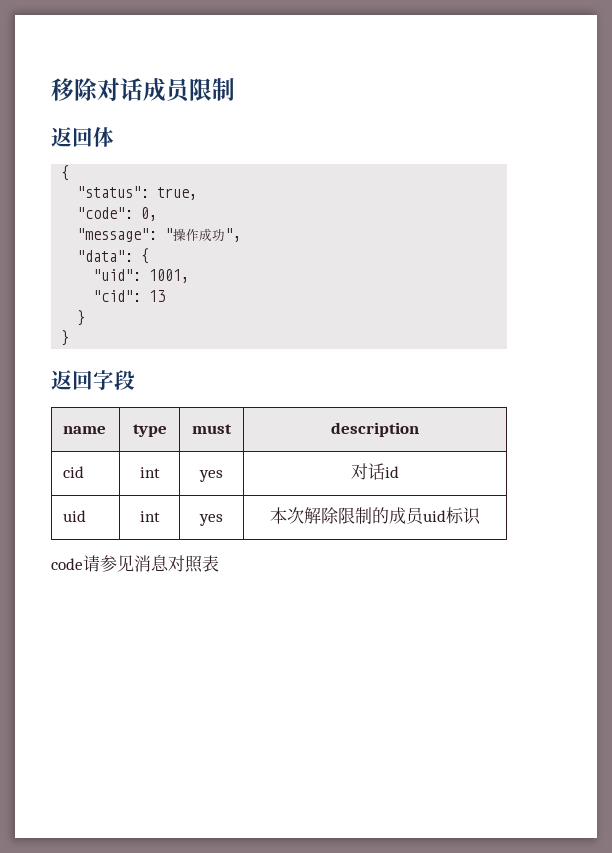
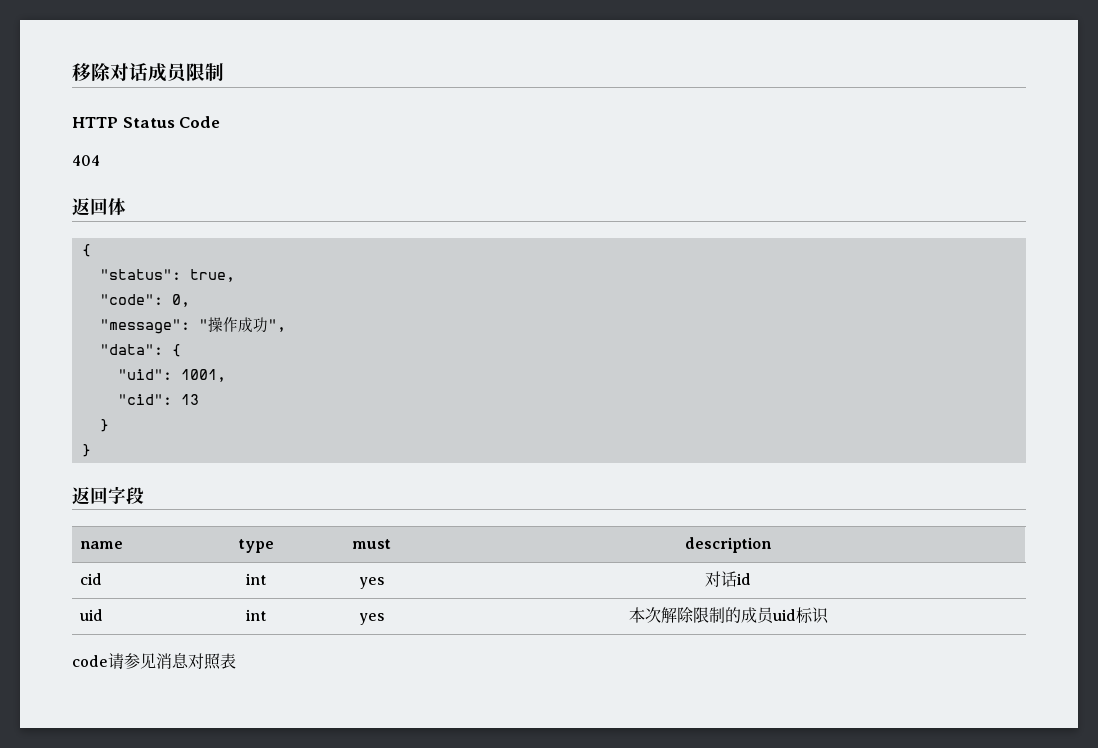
(235, 89) none -> [72,116,221,128] [72,155,100,166] // HTTP Status Code // 404

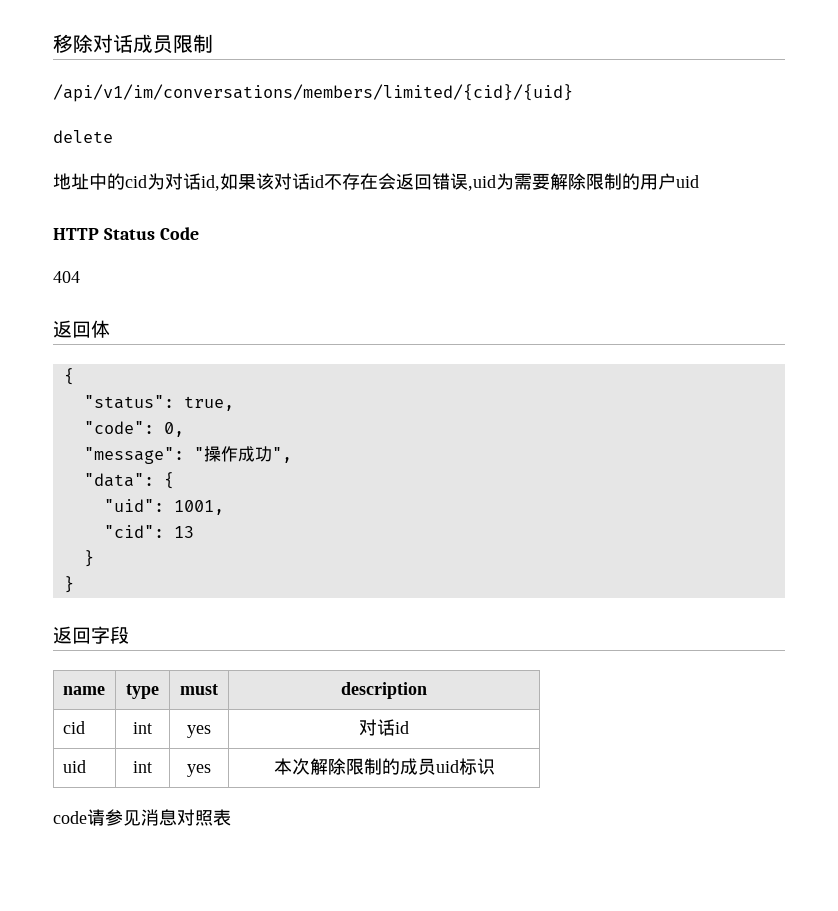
(224, 72) none -> [53,84,573,102] [53,130,113,143] [53,173,699,191] // /api/v1/im/conversations/members/limited/{cid}/{uid} // delete // 地址中的cid为对话id,如果该对话id不存在会返回错误,uid为需要解除限制的用户uid

